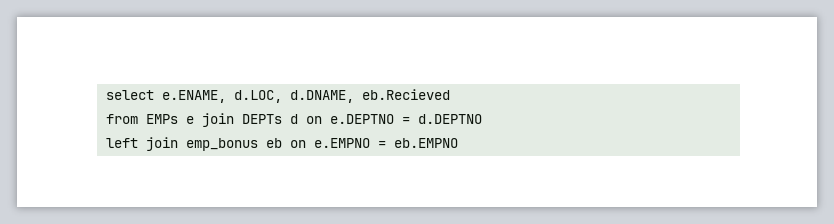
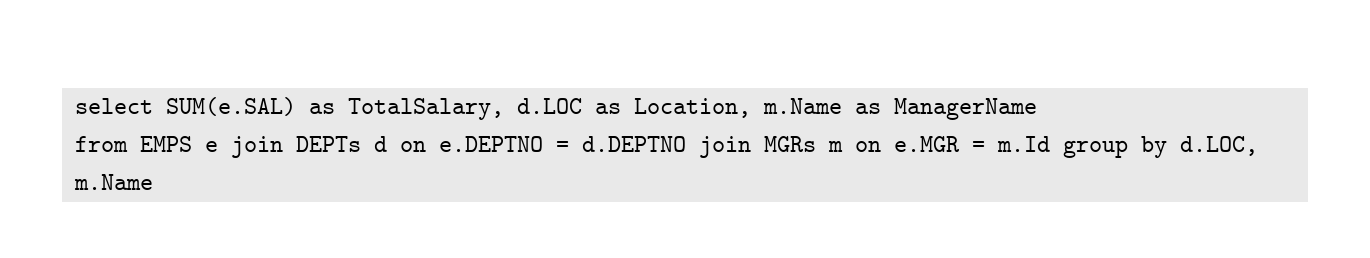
[162,89,451,103] e.ENAME, d.LOC, d.DNAME, eb.Recieved -> [165,97,1037,120] SUM(e.SAL) as TotalSalary, d.LOC as Location, m.Name as ManagerName
[146,114,179,124] EMPs -> [139,136,192,152] EMPS
[106,137,459,151] // left join emp_bonus eb on e.EMPNO = eb.EMPNO -> [698,136,1258,158] [73,174,153,190] join MGRs m on e.MGR = m.Id group by d.LOC, m.Name

